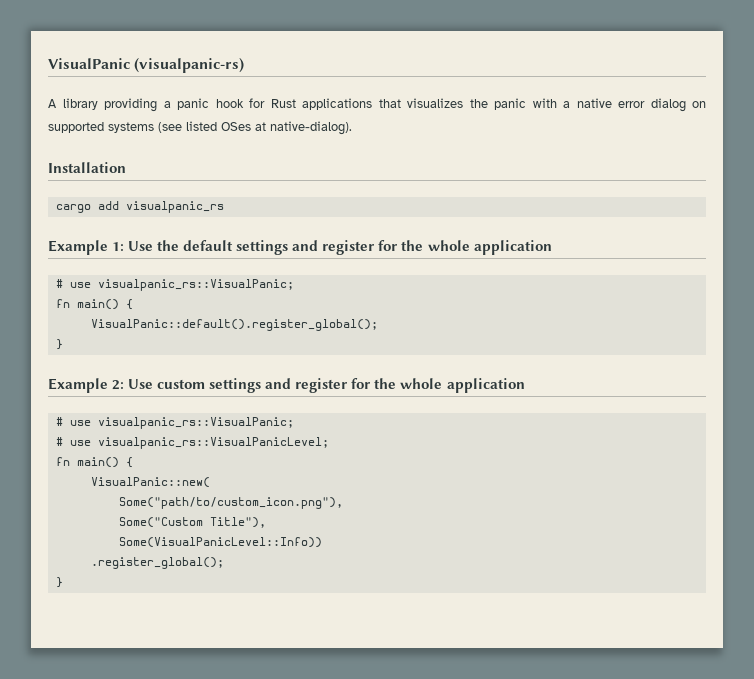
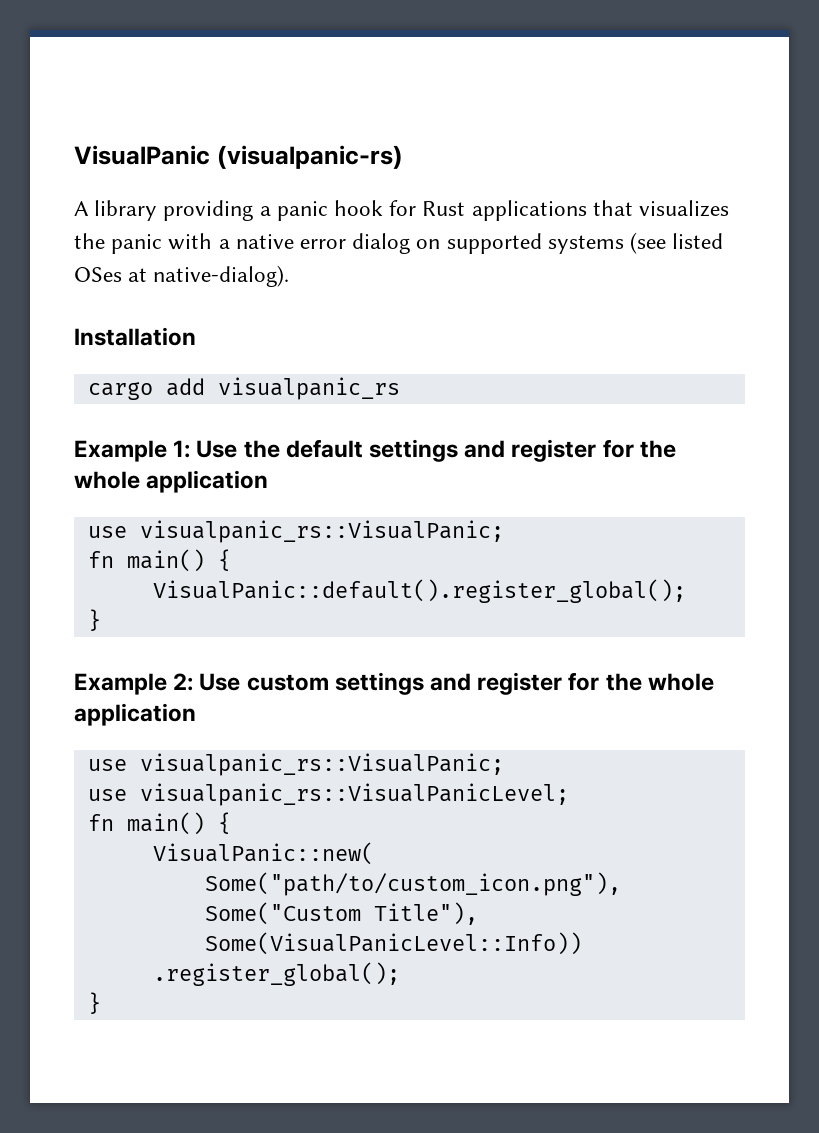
[55,279,63,288] # -> (269, 481) none
[55,417,294,429] [55,437,63,446] # use visualpanic_rs::VisualPanic; // # -> [87,753,504,776] use visualpanic_rs::VisualPanic; //

